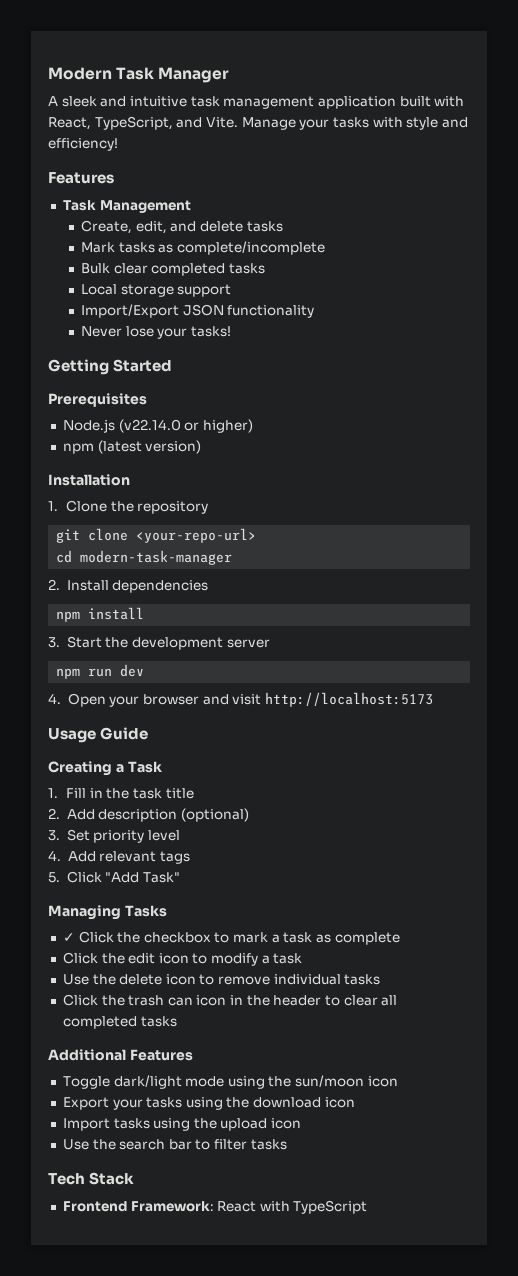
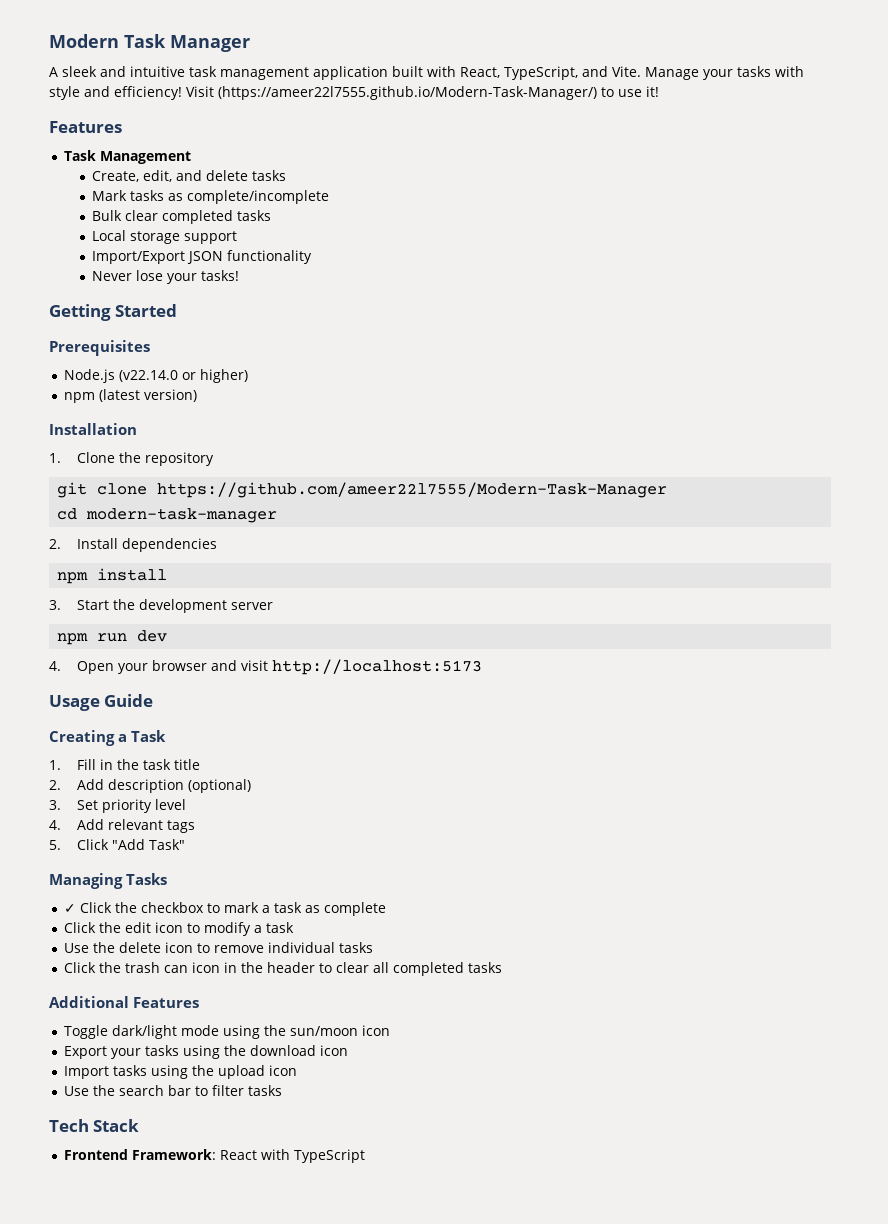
(118, 144) none -> [186,86,659,100] Visit (https://ameer22l7555.github.io/Modern-Task-Manager/) to use it!
[136,528,257,543] <your-repo-url> -> [157,482,668,498] https://github.com/ameer22l7555/Modern-Task-Manager

